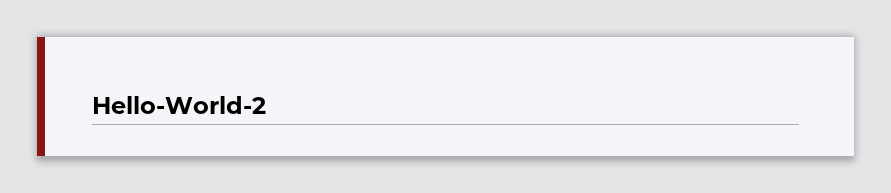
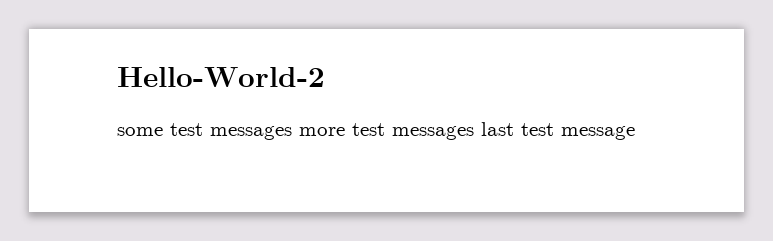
(266, 105) none -> [117,122,635,140] // some test messages more test messages last test message

